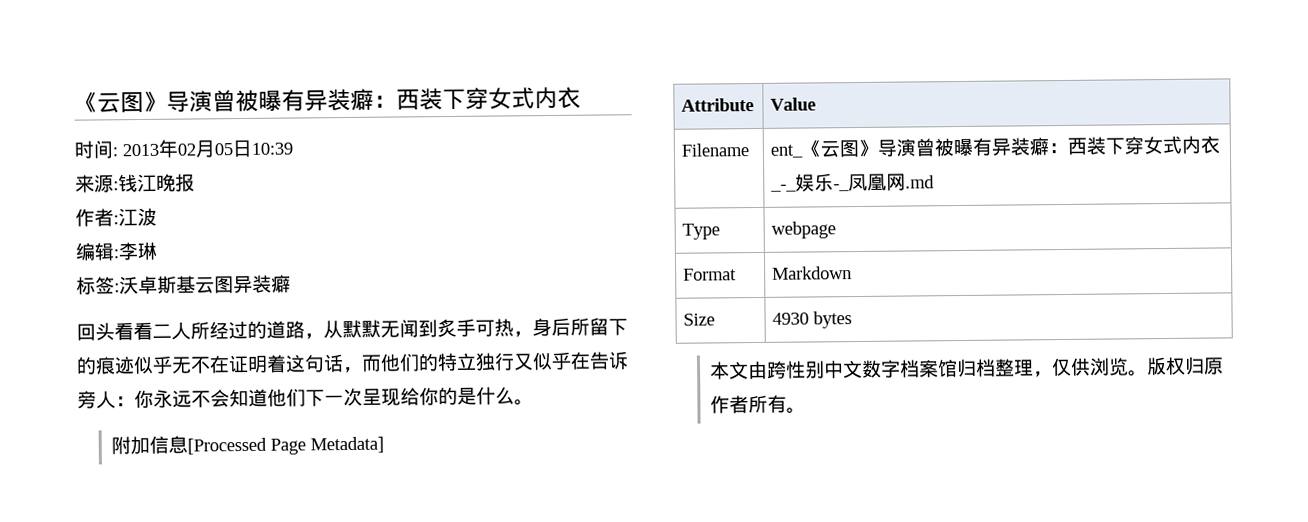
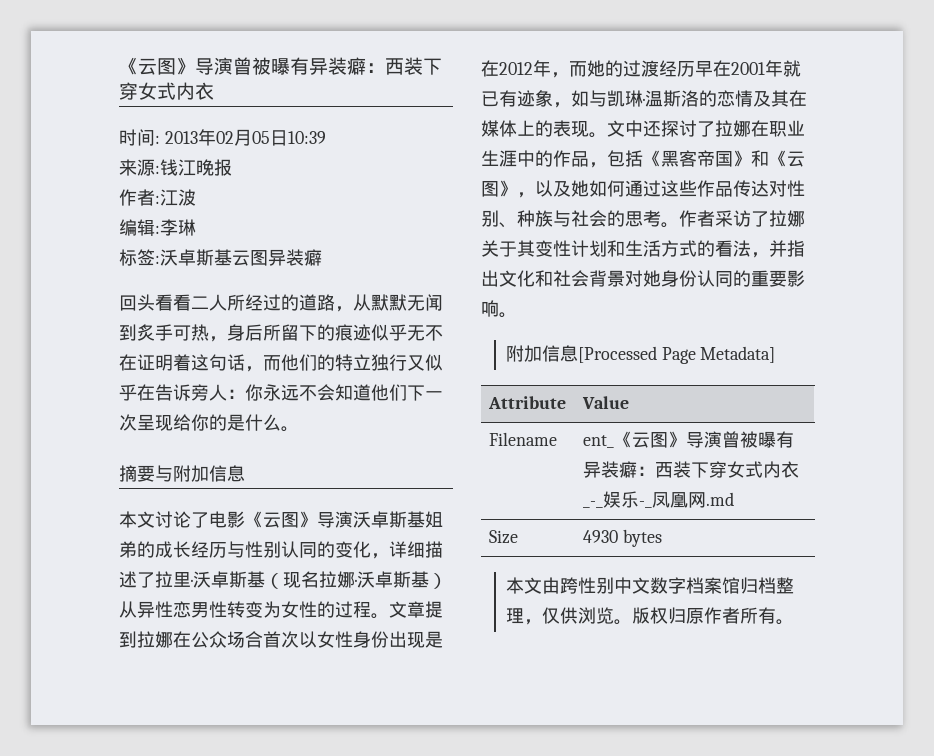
(534, 402) none -> [119,465,245,482] [119,511,443,528] [119,541,443,559] [119,571,447,589] [119,601,443,619] [119,631,443,648] [481,60,801,78] [481,90,807,108] [481,120,805,138] [481,150,805,168] [481,180,805,198] [481,210,805,228] [481,240,805,258] [481,270,805,287] [481,300,517,318] // 摘要与附加信息 // 本文讨论了电影《云图》导演沃卓斯基姐弟的成长经历与性别认同的变化，详细描述了拉里·沃卓斯基（现名拉娜·沃卓斯基）从异性恋男性转变为女性的过程。文章提到拉娜在公众场合首次以女性身份出现是在2012年，而她的过渡经历早在2001年就已有迹象，如与凯琳·温斯洛的恋情及其在媒体上的表现。文中还探讨了拉娜在职业生涯中的作品，包括《黑客帝国》和《云图》，以及她如何通过这些作品传达对性别、种族与社会的思考。作者采访了拉娜关于其变性计划和生活方式的看法，并指出文化和社会背景对她身份认同的重要影响。
[682,223,721,240] [771,221,837,239] [683,268,738,281] [772,266,853,280] // Type | webpage // Format | Markdown -> (735, 499) none

